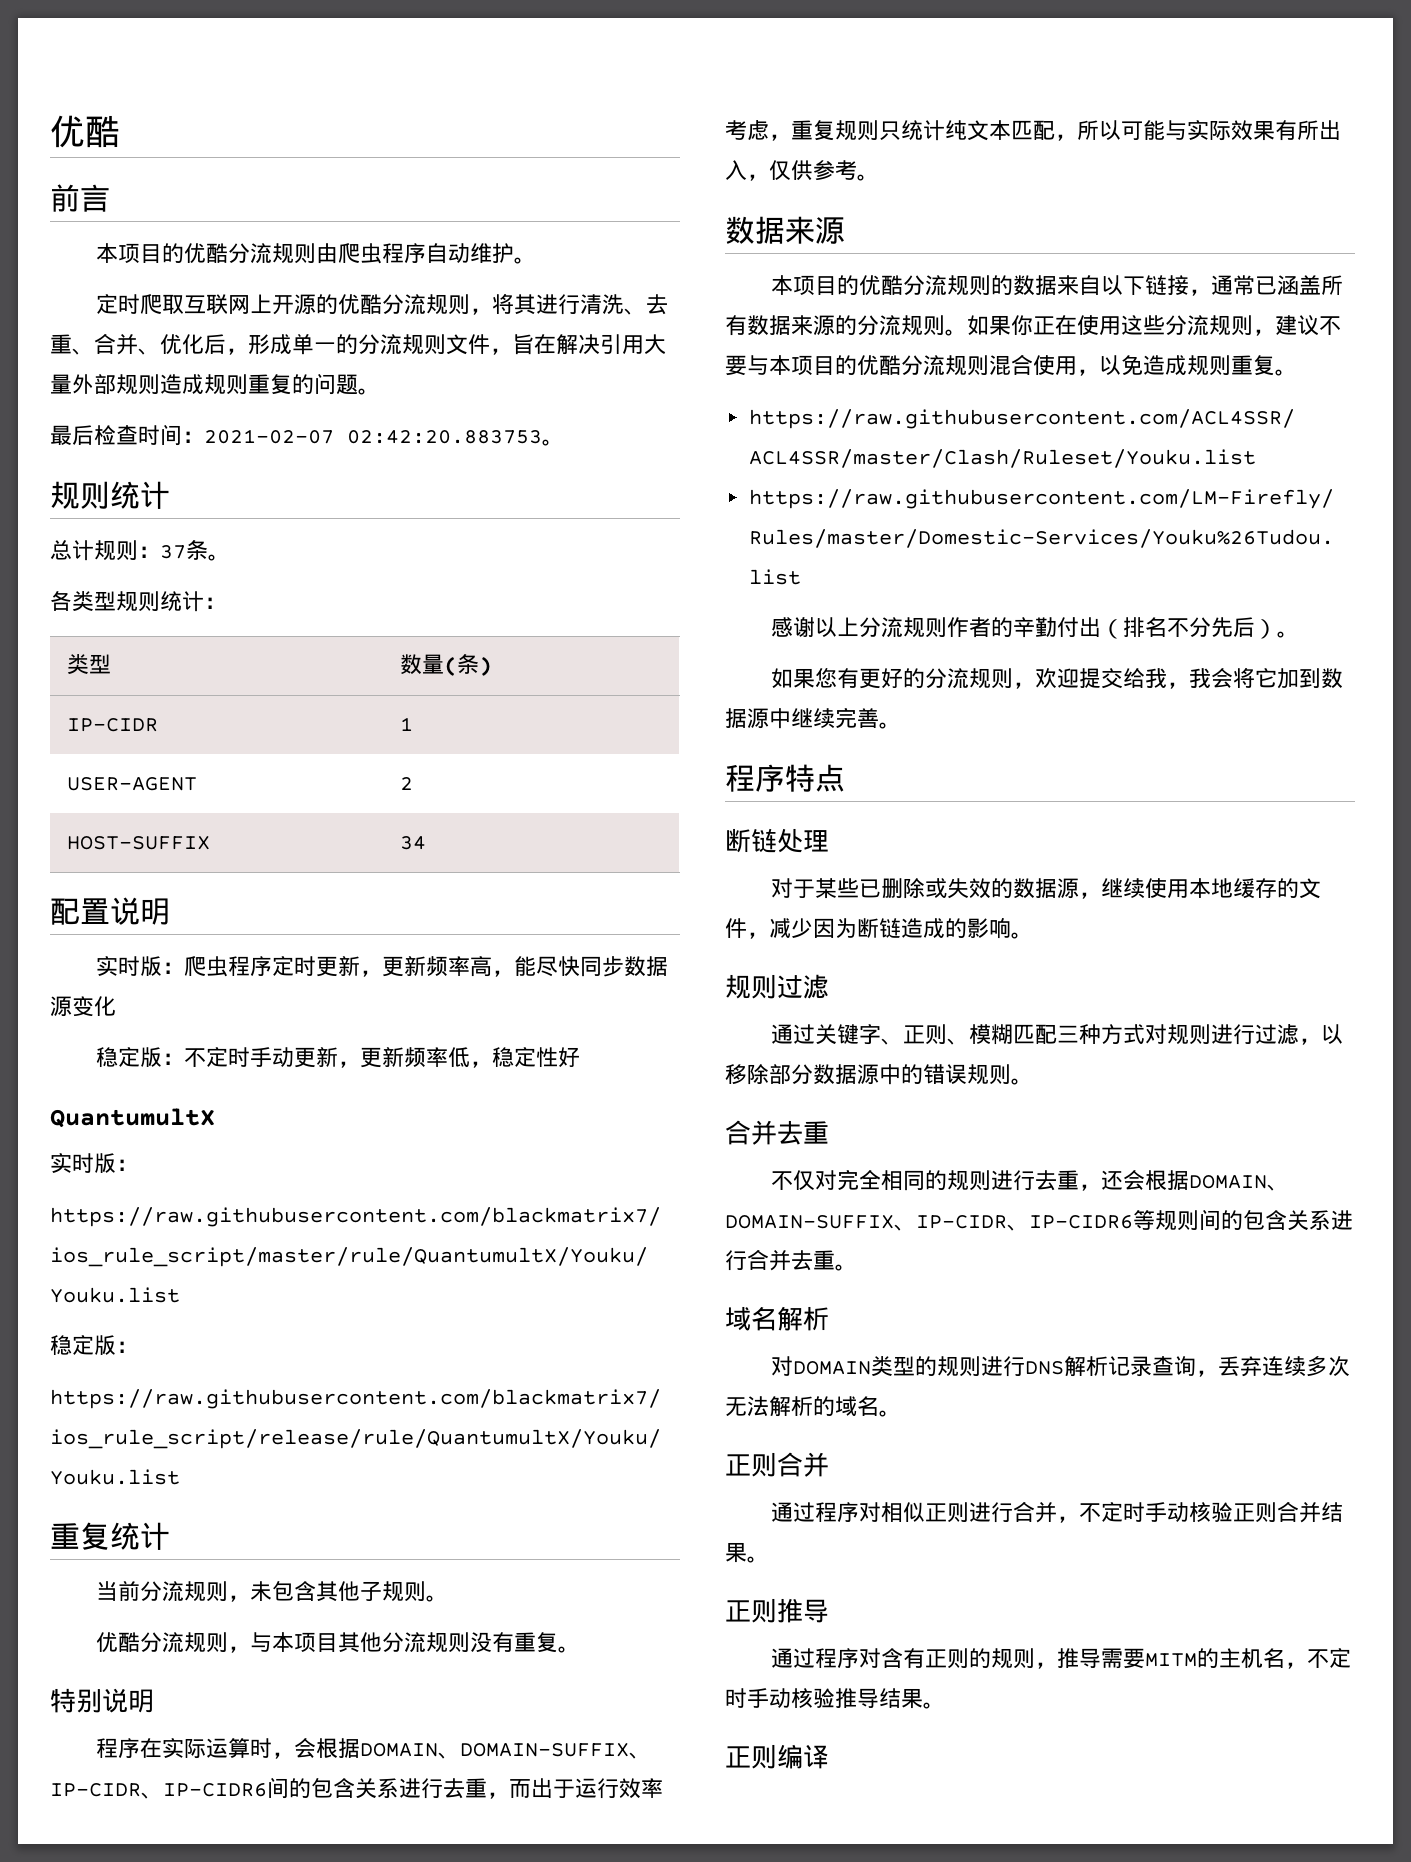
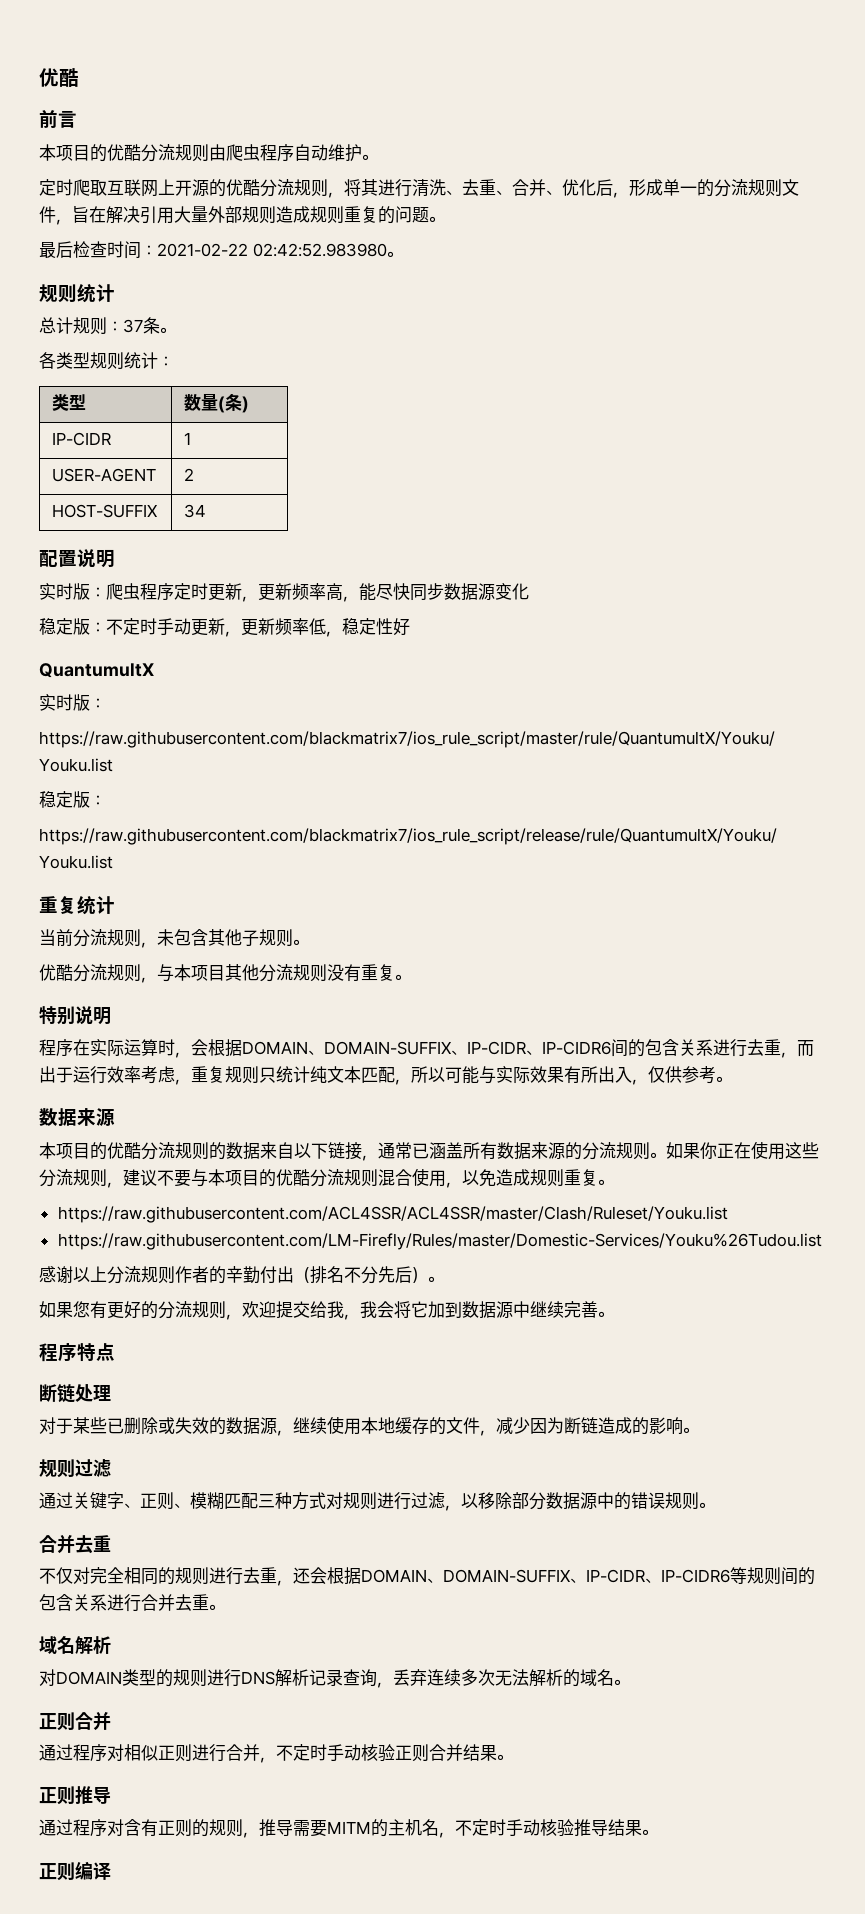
[204,429,542,444] 2021-02-07 02:42:20.883753 -> [157,243,387,257] 2021-02-22 02:42:52.983980

